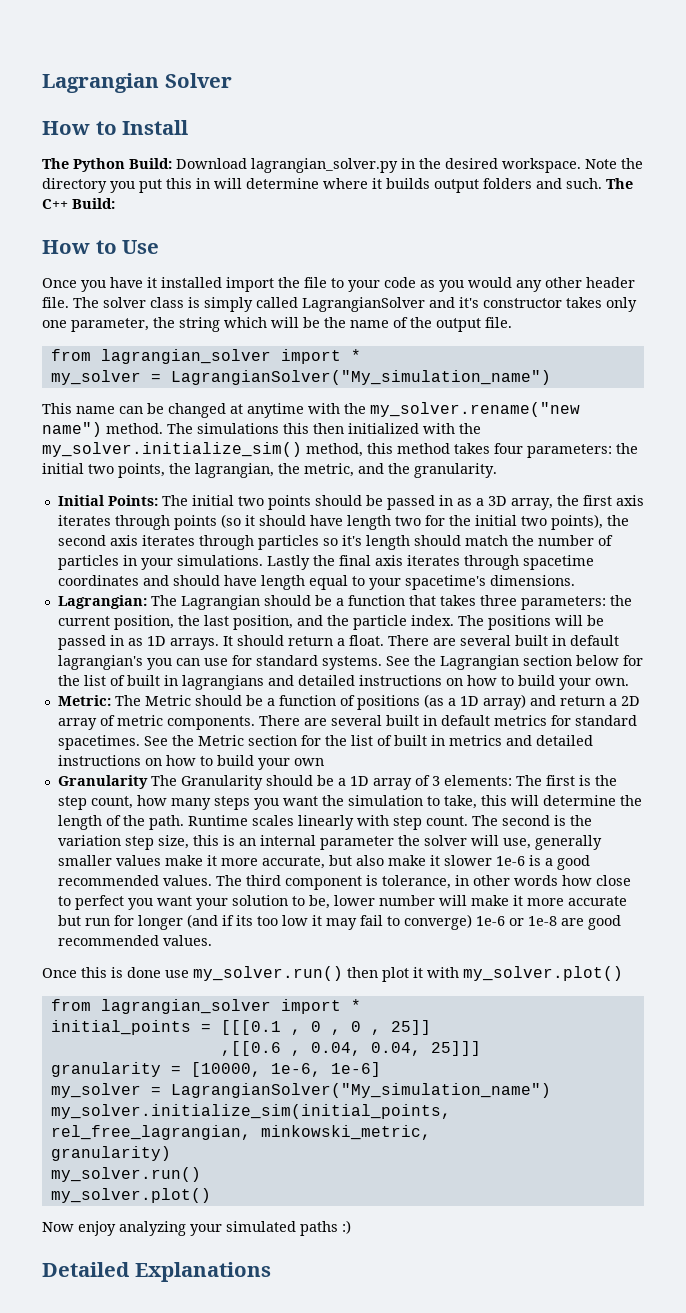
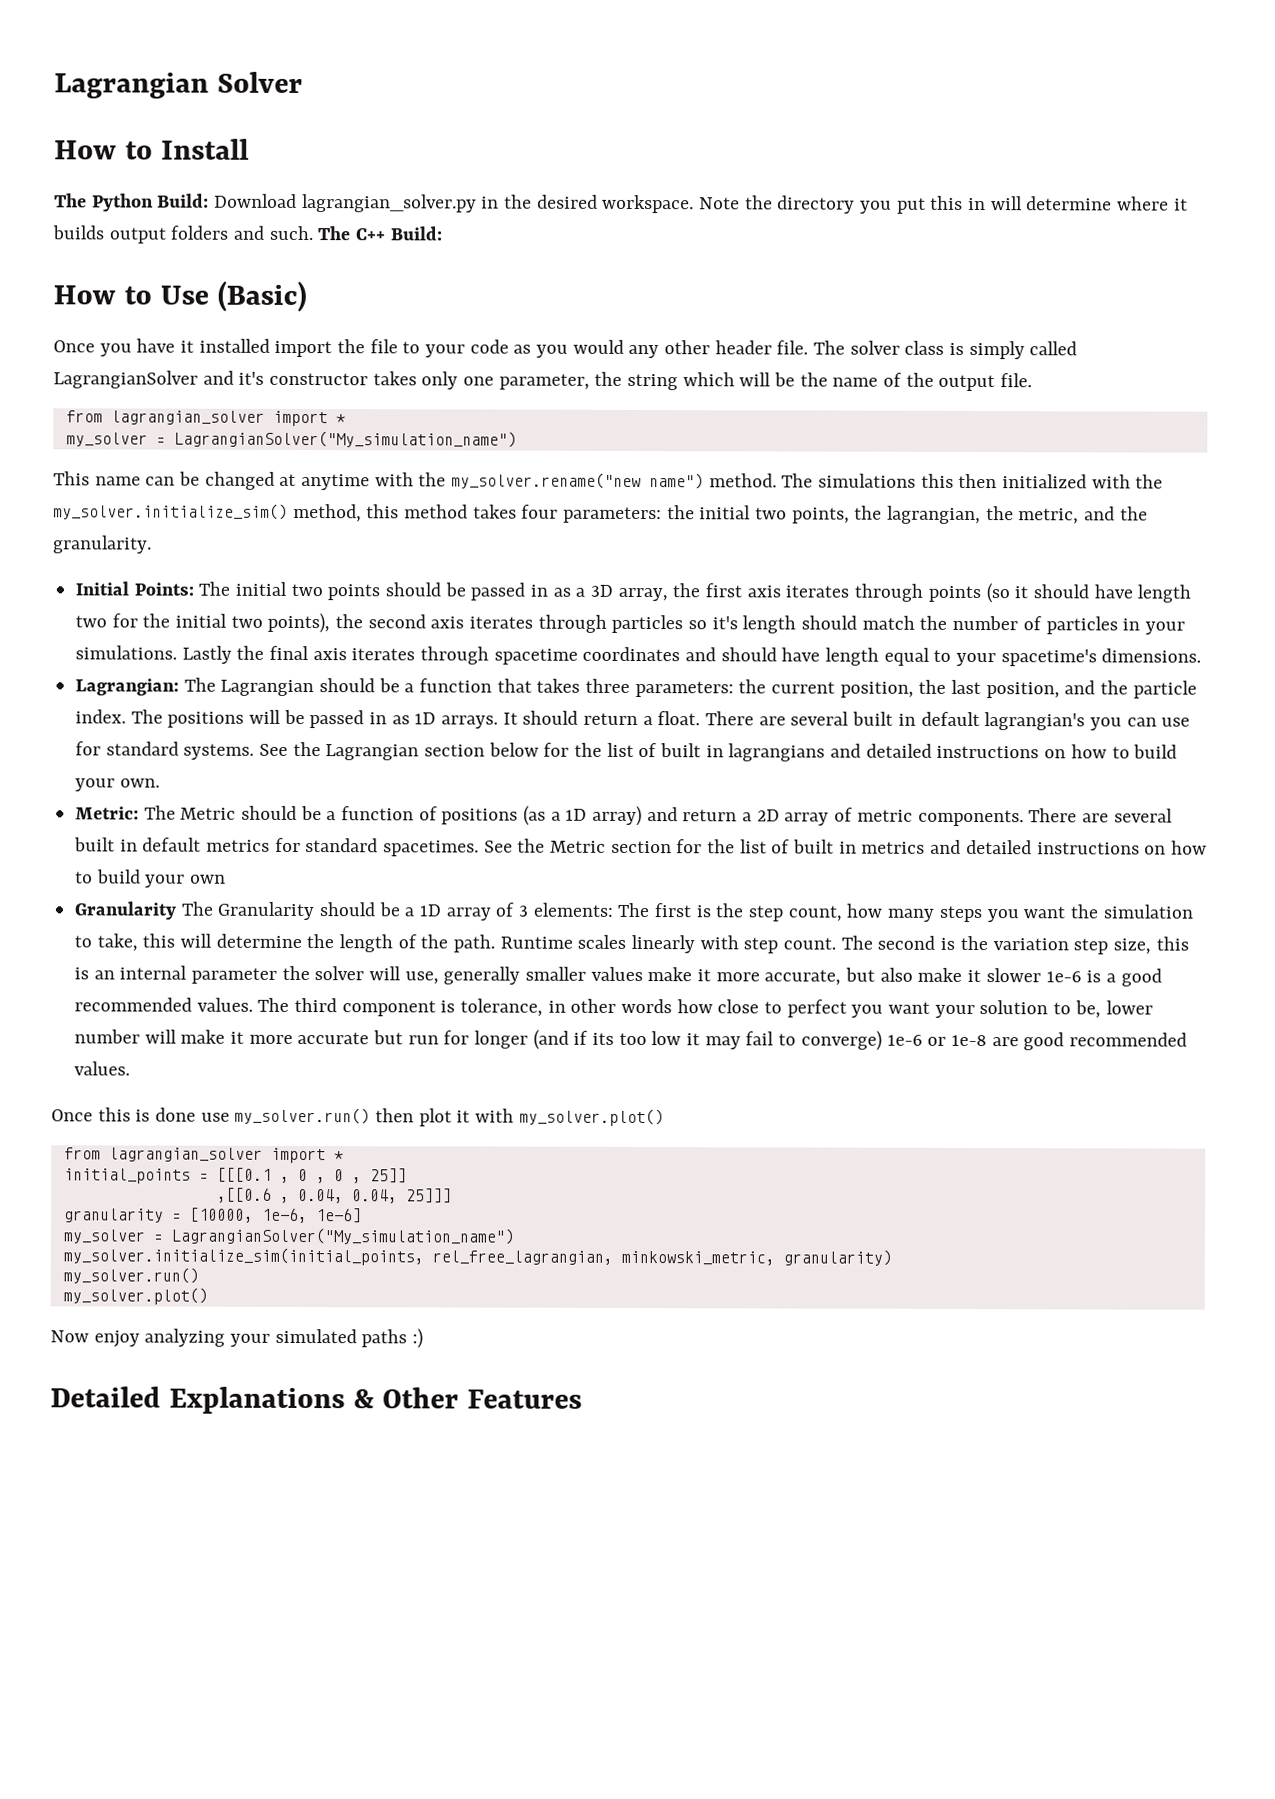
(160, 247) none -> [216,280,307,313] (Basic)
(431, 1132) // -> (775, 1258) none
(271, 1272) none -> [352,1387,582,1409] & Other Features

